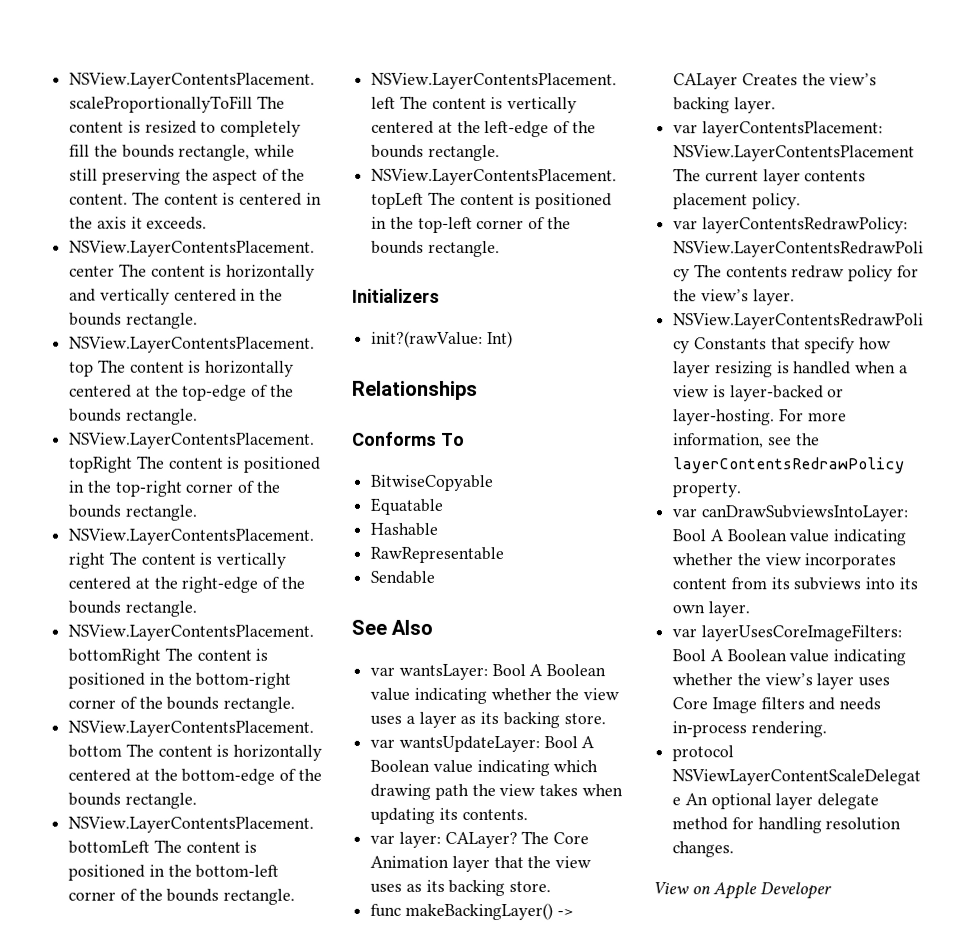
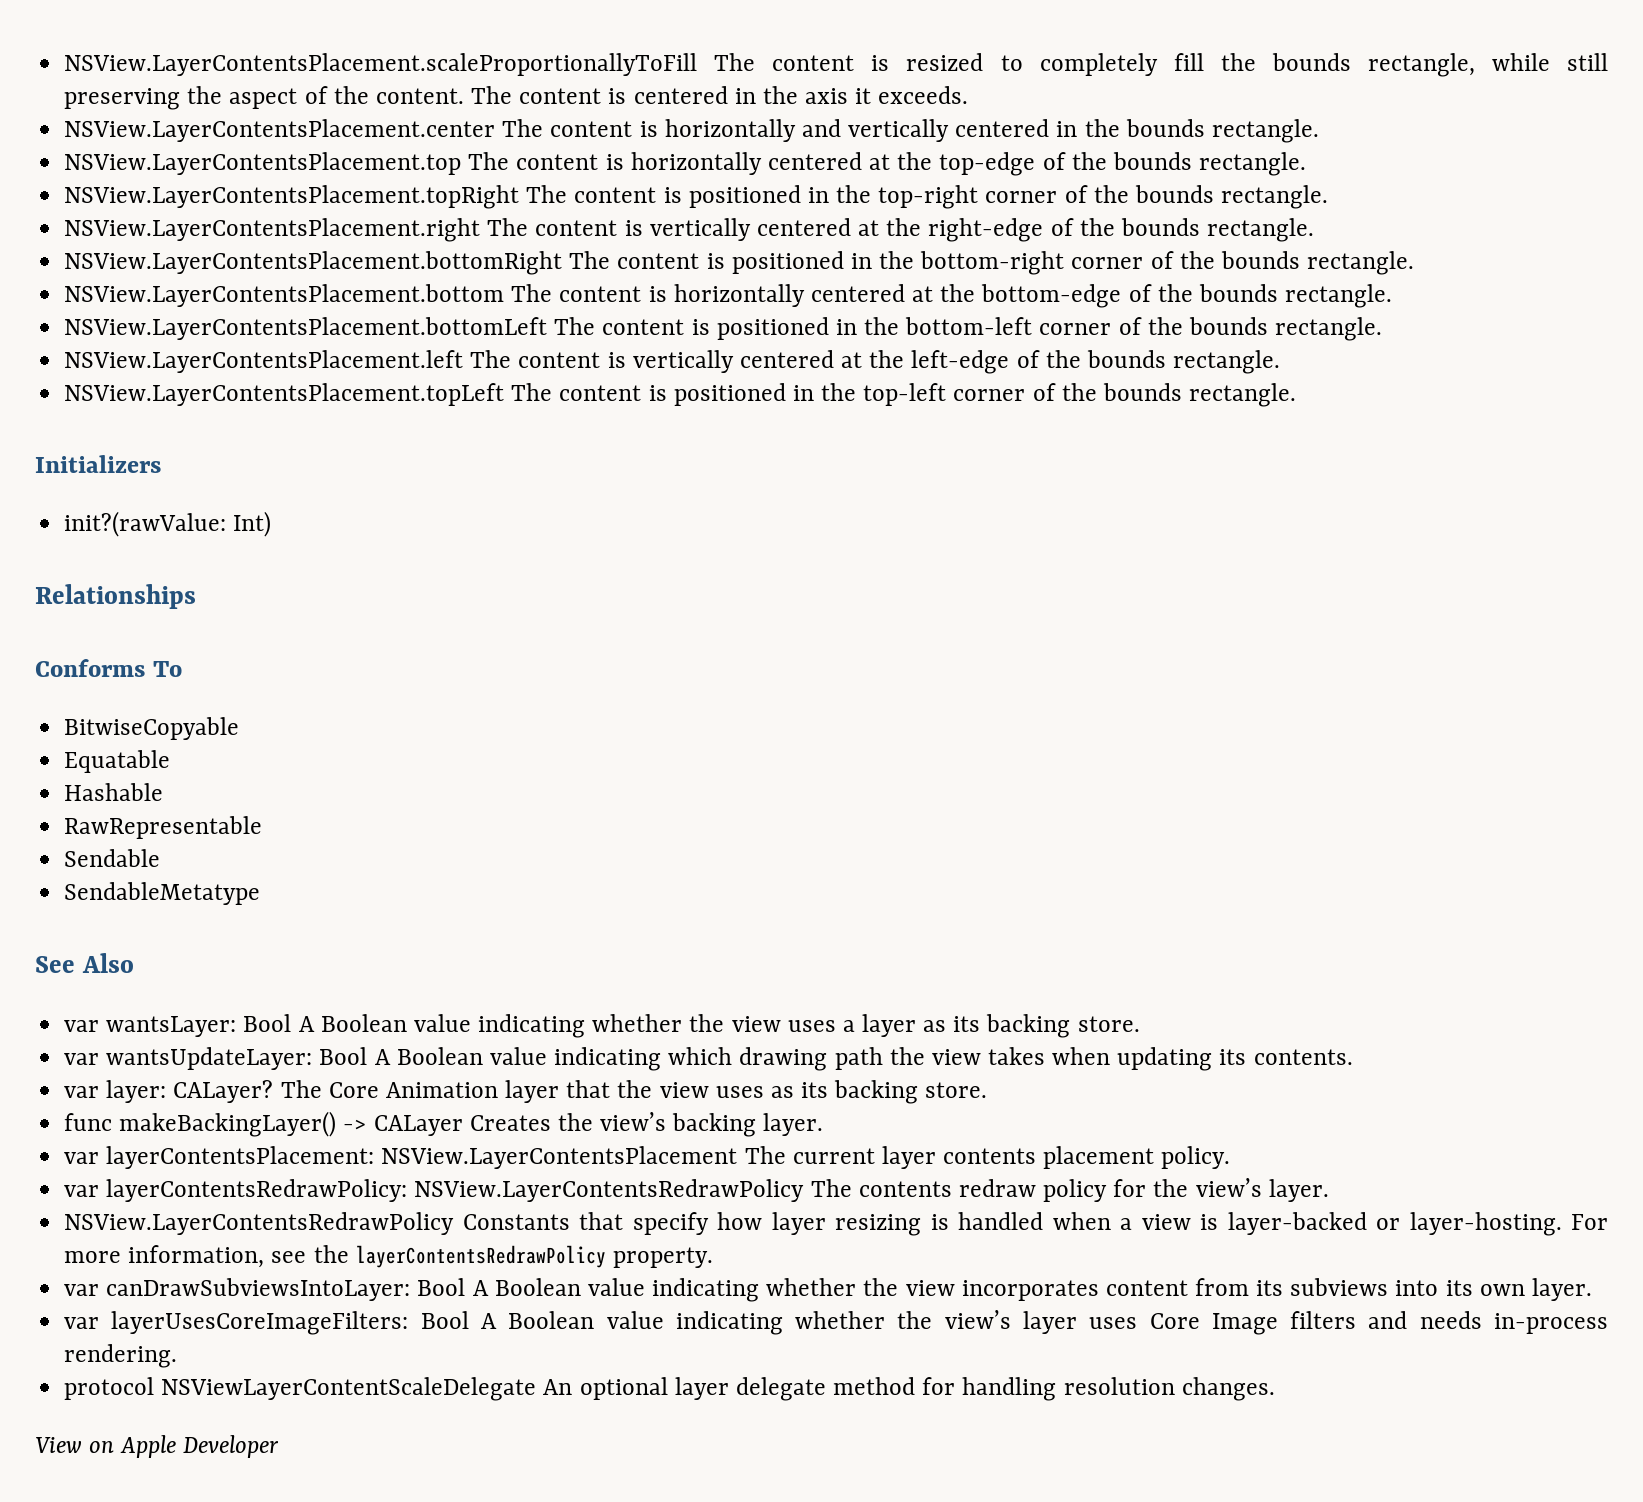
(436, 577) none -> [64,882,261,905] // SendableMetatype

